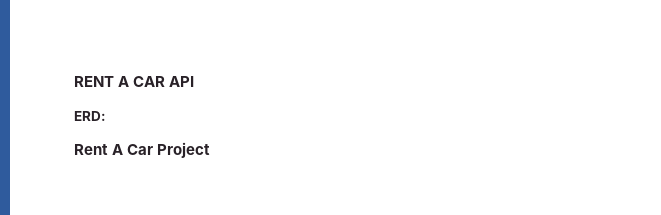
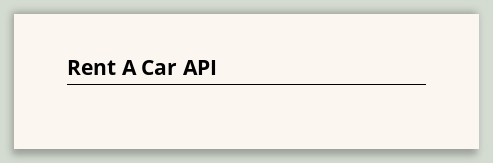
[74,76,195,87] [74,111,106,121] RENT A CAR API // ERD: // -> (67, 67) none
[157,142,211,158] Project -> [183,60,218,75] API

